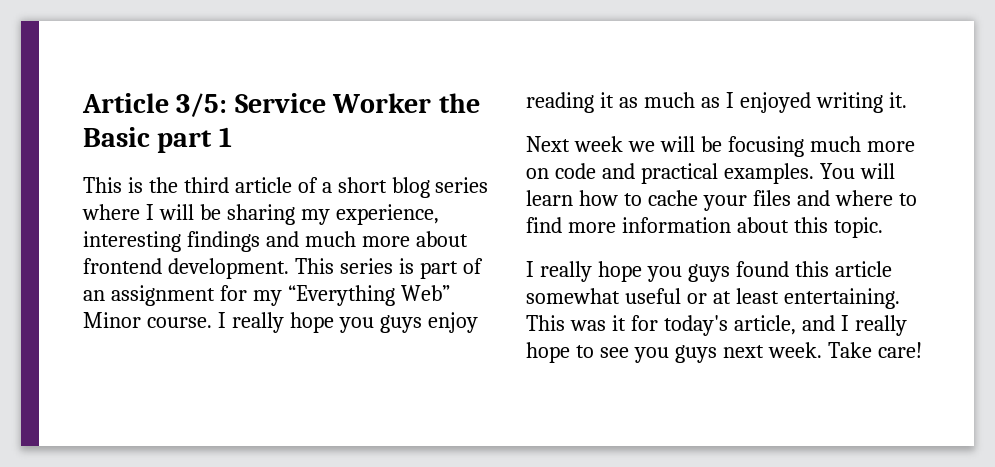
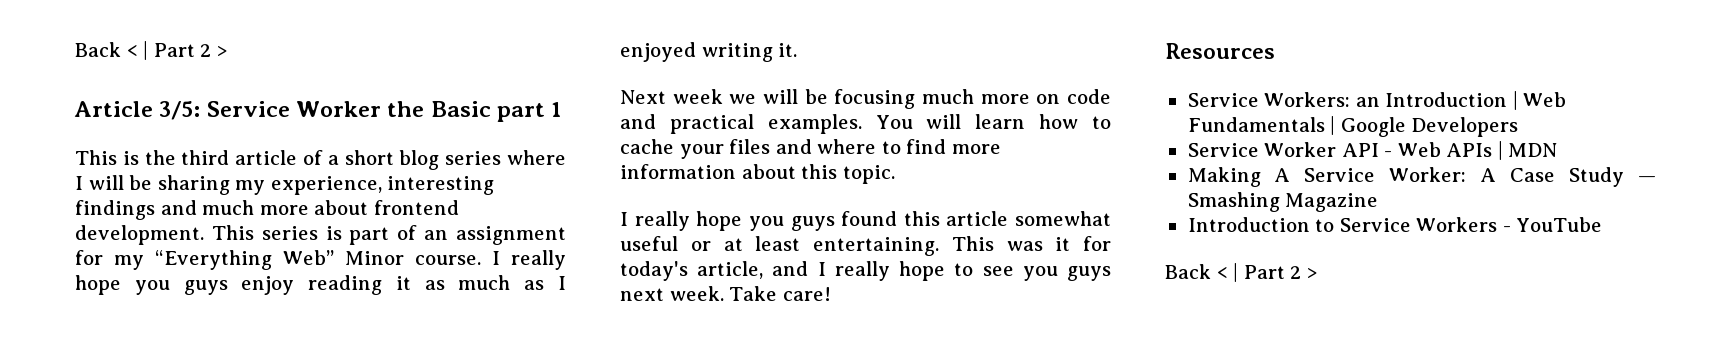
(82, 103) none -> [75,41,227,60] Back < | Part 2 > //
(922, 350) none -> [1165,43,1275,59] [1187,91,1567,110] [1187,116,1519,137] [1187,141,1558,160] [1187,167,1656,187] [1187,192,1379,212] [1187,217,1603,232] [1165,263,1317,282] // Resources // Service Workers: an Introduction | Web Fundamentals | Google Developers // Service Worker API - Web APIs | MDN // Making A Service Worker: A Case Study — Smashing Magazine // Introduction to Service Workers - YouTube // Back < | Part 2 >

